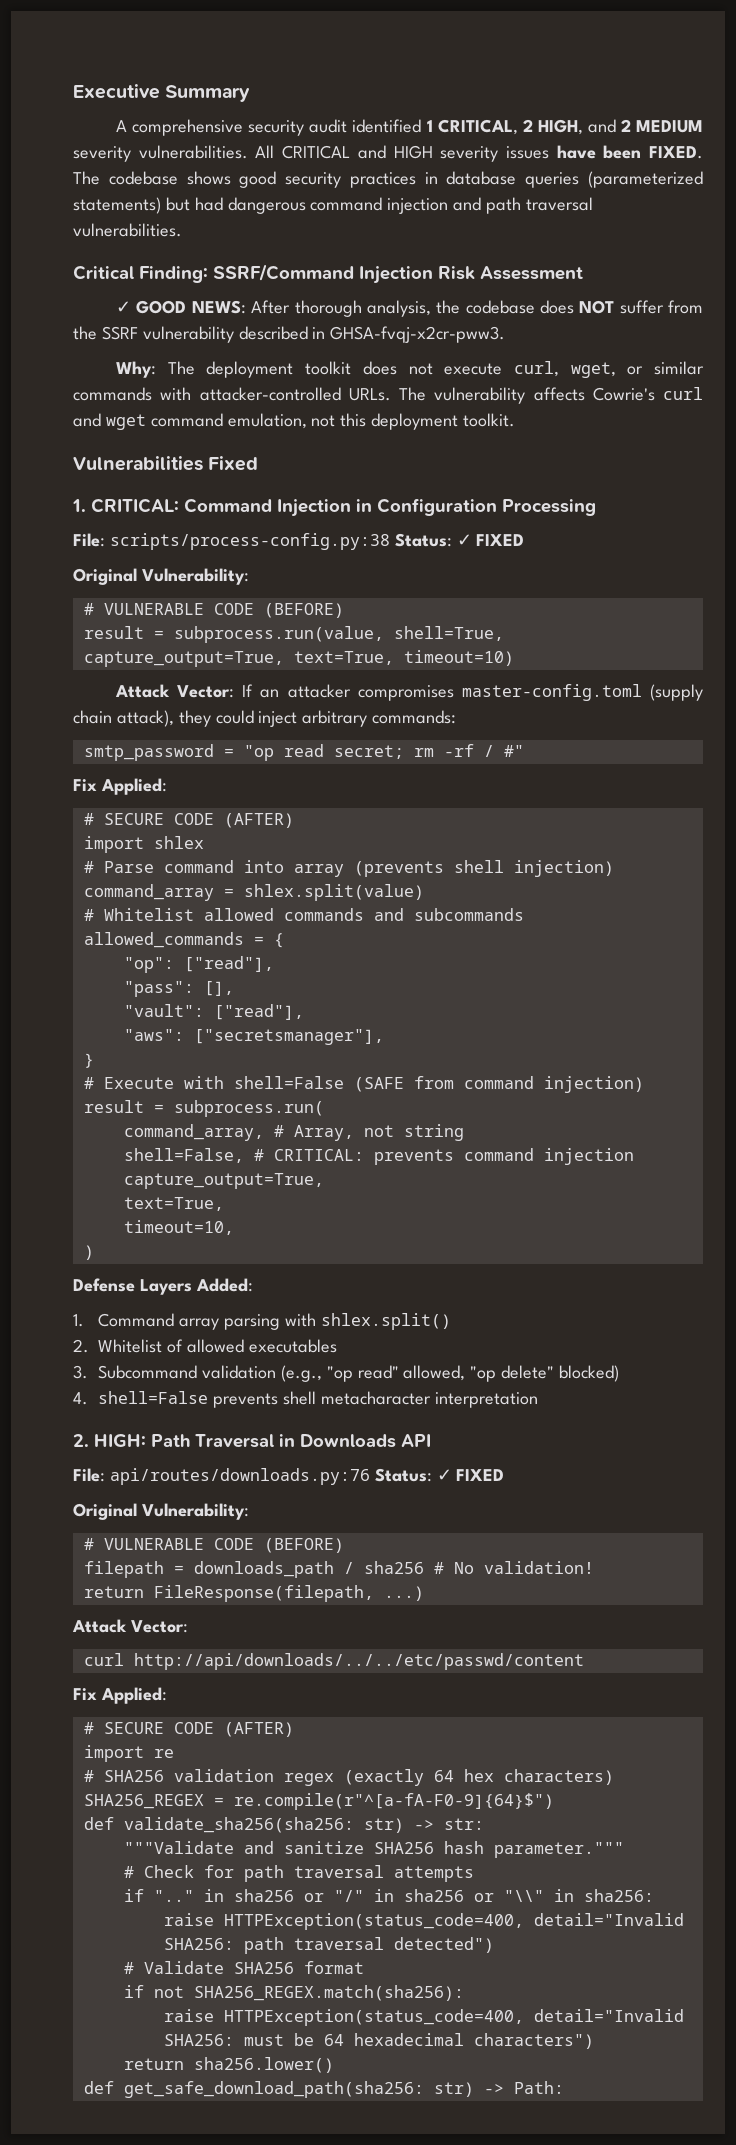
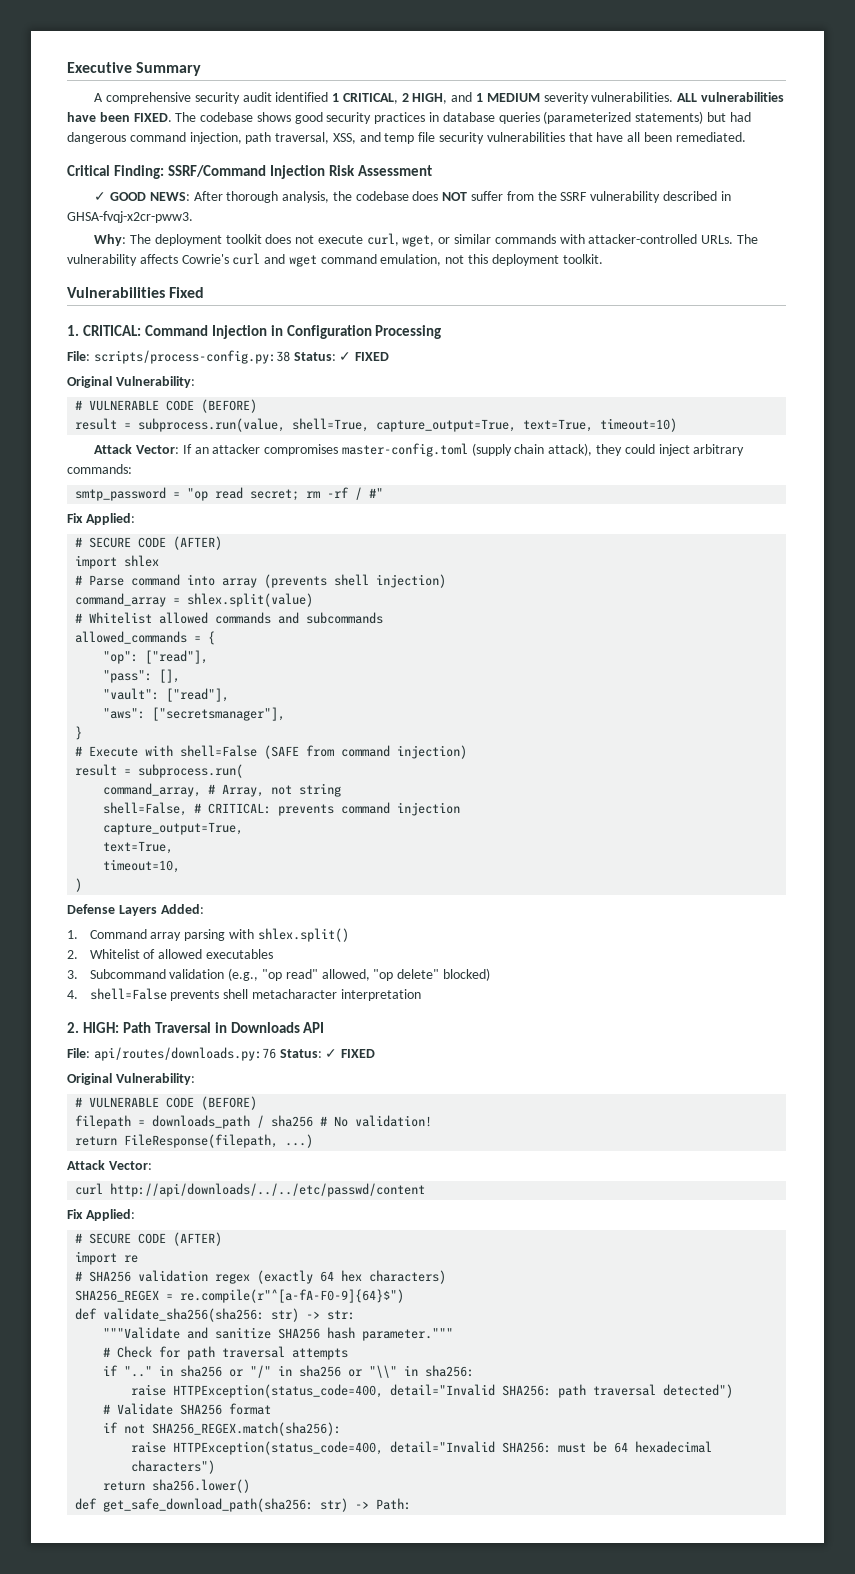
[620,119,631,132] 2 -> [475,93,483,102] 1
[255,145,549,162] All CRITICAL and HIGH severity issues -> [677,92,784,102] ALL vulnerabilities
[387,197,593,214] [73,223,182,237] injection and path traversal vulnerabilities. -> [189,132,746,144] injection, path traversal, XSS, and temp file security vulnerabilities that have all been remediated.

